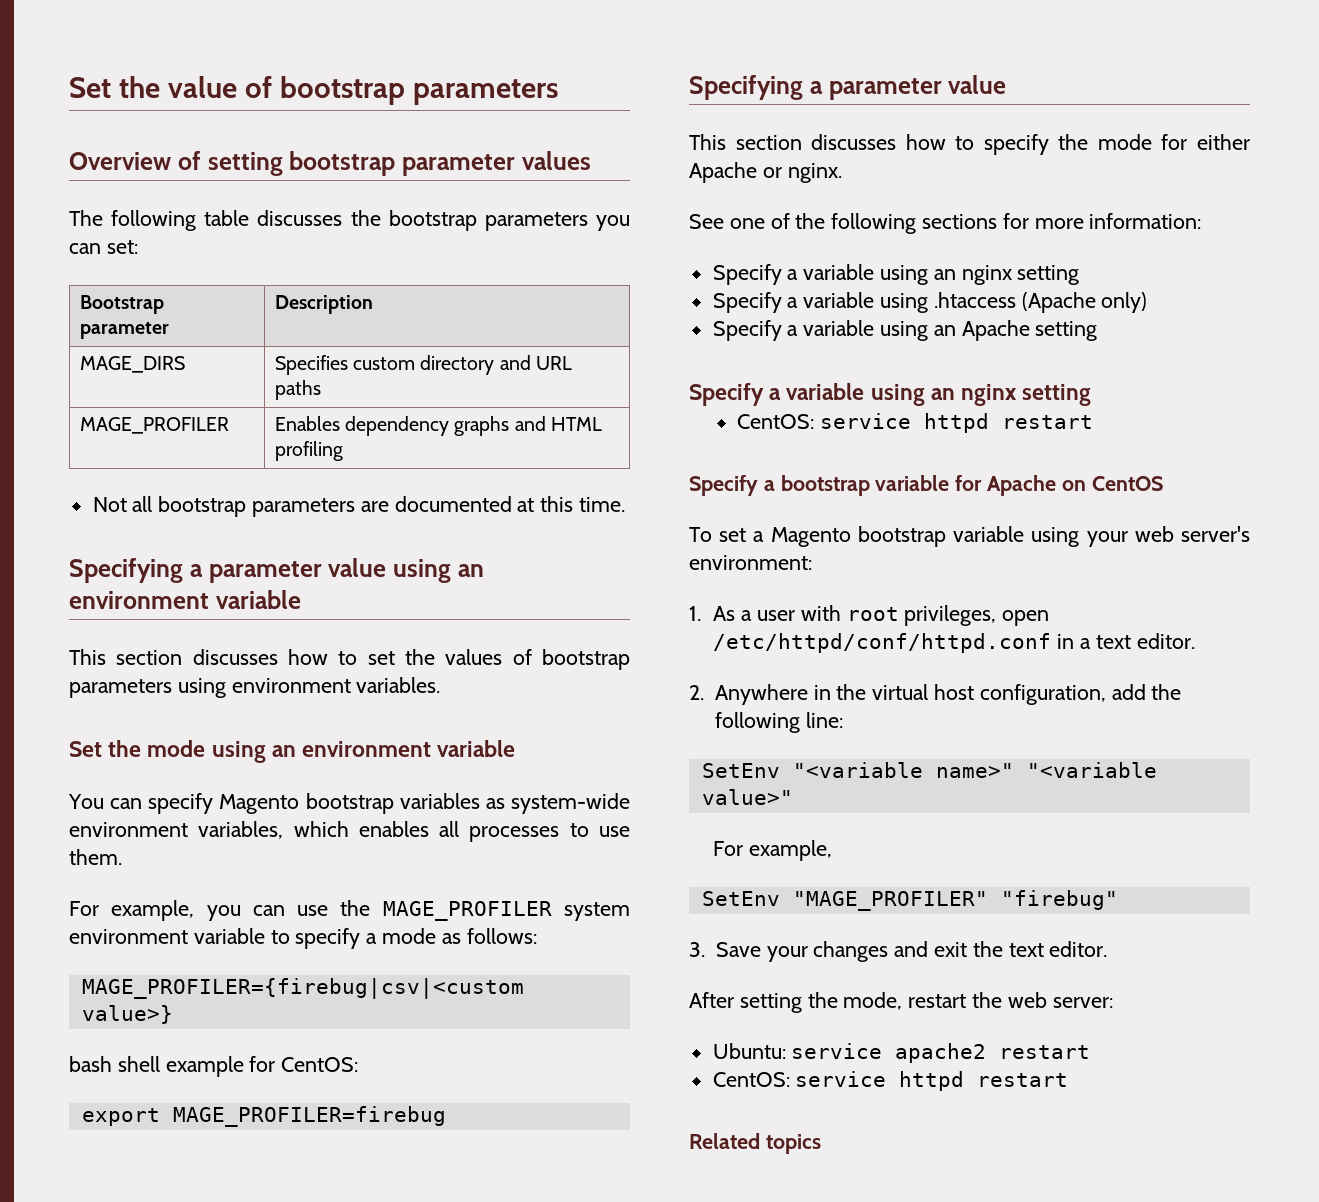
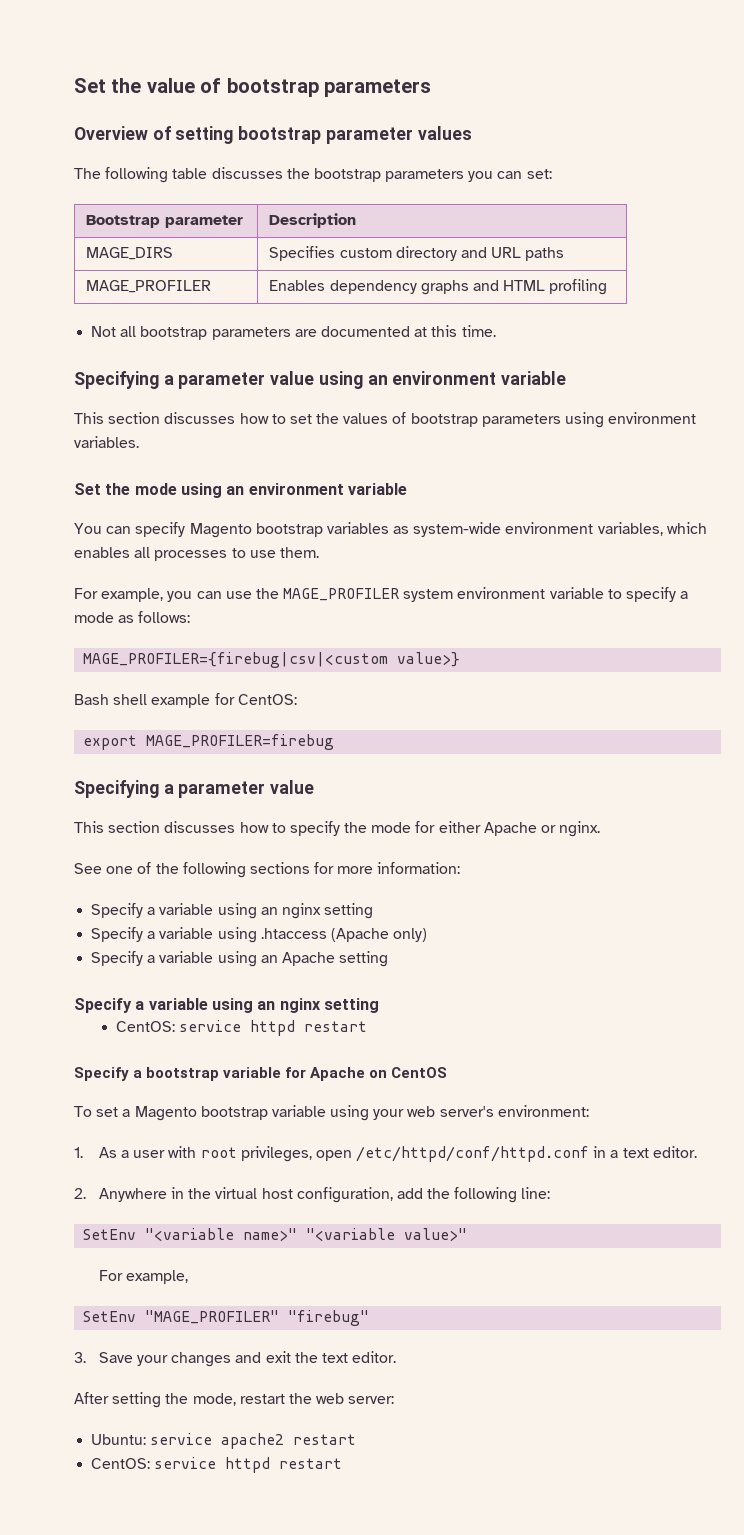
[69,1056,112,1072] bash -> [74,694,109,705] Bash
[689,1133,821,1154] // Related topics -> (343, 1463) none

